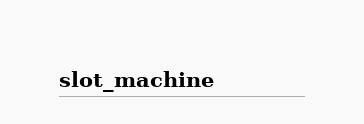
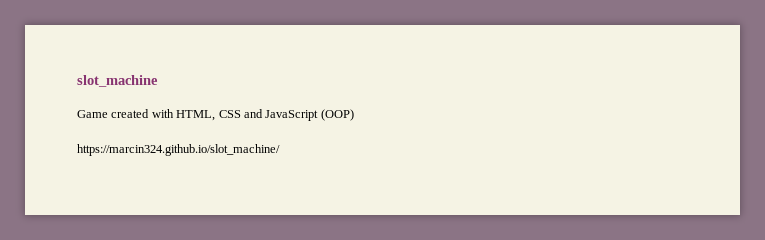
(214, 81) none -> [77,109,354,121] [77,144,280,156] // Game created with HTML, CSS and JavaScript (OOP) // https://marcin324.github.io/slot_machine/

